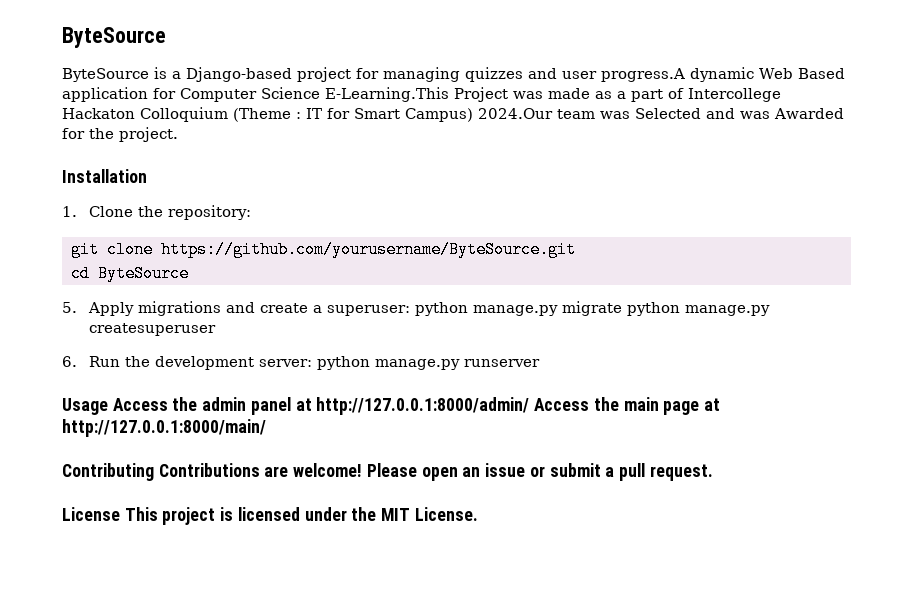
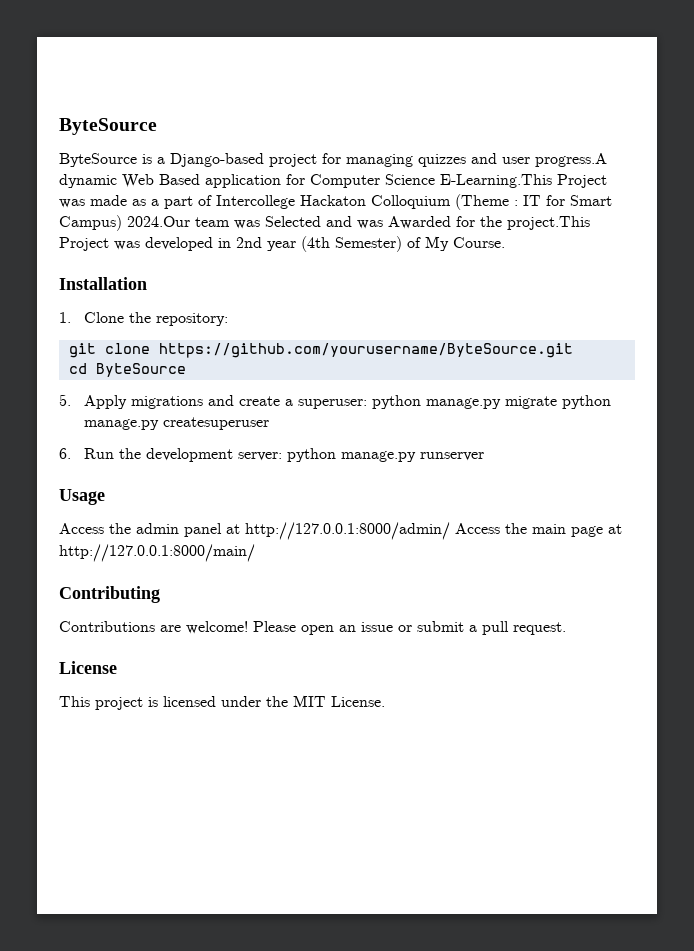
[119,127,178,142] project. -> [507,216,590,230] [59,236,505,252] project.This Project was developed in 2nd year (4th Semester) of My Course.
(108, 406) none -> (105, 497) //
(154, 472) none -> (160, 594) //
(120, 514) none -> (117, 667) //

